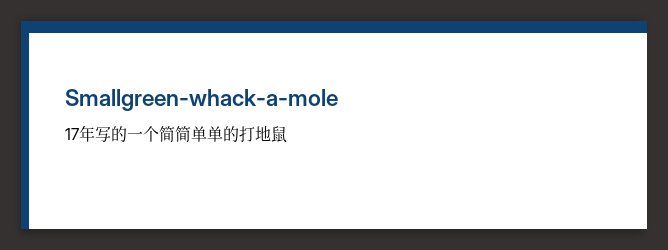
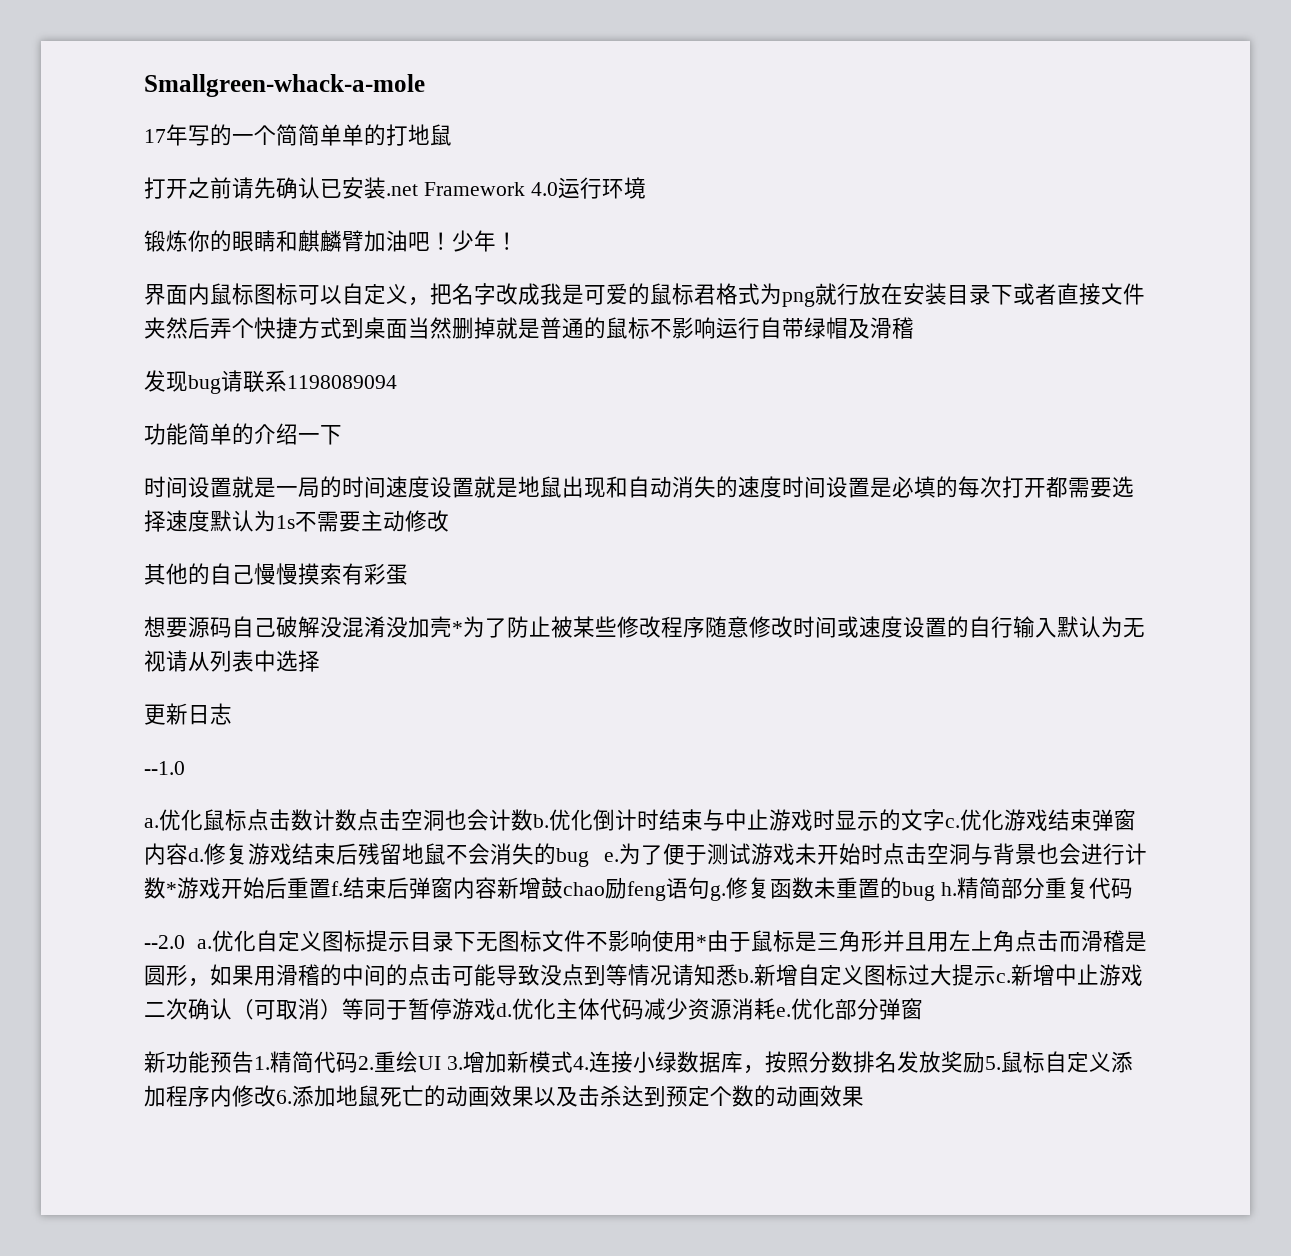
(287, 134) none -> [144,177,646,199] [144,230,518,252] [144,283,1145,307] [144,317,914,339] [144,370,397,394] [144,423,342,445] [144,476,1134,498] [144,510,449,532] [144,563,408,585] [144,616,1145,638] [144,650,320,672] [144,703,232,725] [144,761,185,775] [144,809,1136,831] [144,843,1147,867] [144,877,1133,901] [144,930,1147,952] [144,964,1143,987] [144,998,923,1020] [144,1051,1133,1074] [144,1085,864,1107] // 打开之前请先确认已安装.net Framework 4.0运行环境 // 锻炼你的眼睛和麒麟臂加油吧！少年！ // 界面内鼠标图标可以自定义，把名字改成我是可爱的鼠标君格式为png就行放在安装目录下或者直接文件夹然后弄个快捷方式到桌面当然删掉就是普通的鼠标不影响运行自带绿帽及滑稽 // 发现bug请联系1198089094 // 功能简单的介绍一下 // 时间设置就是一局的时间速度设置就是地鼠出现和自动消失的速度时间设置是必填的每次打开都需要选择速度默认为1s不需要主动修改 // 其他的自己慢慢摸索有彩蛋 // 想要源码自己破解没混淆没加壳*为了防止被某些修改程序随意修改时间或速度设置的自行输入默认为无视请从列表中选择 // 更新日志 // --1.0 // a.优化鼠标点击数计数点击空洞也会计数b.优化倒计时结束与中止游戏时显示的文字c.优化游戏结束弹窗内容d.修复游戏结束后残留地鼠不会消失的bug e.为了便于测试游戏未开始时点击空洞与背景也会进行计数*游戏开始后重置f.结束后弹窗内容新增鼓chao励feng语句g.修复函数未重置的bug h.精简部分重复代码 // --2.0 a.优化自定义图标提示目录下无图标文件不影响使用*由于鼠标是三角形并且用左上角点击而滑稽是圆形，如果用滑稽的中间的点击可能导致没点到等情况请知悉b.新增自定义图标过大提示c.新增中止游戏二次确认（可取消）等同于暂停游戏d.优化主体代码减少资源消耗e.优化部分弹窗 // 新功能预告1.精简代码2.重绘UI 3.增加新模式4.连接小绿数据库，按照分数排名发放奖励5.鼠标自定义添加程序内修改6.添加地鼠死亡的动画效果以及击杀达到预定个数的动画效果

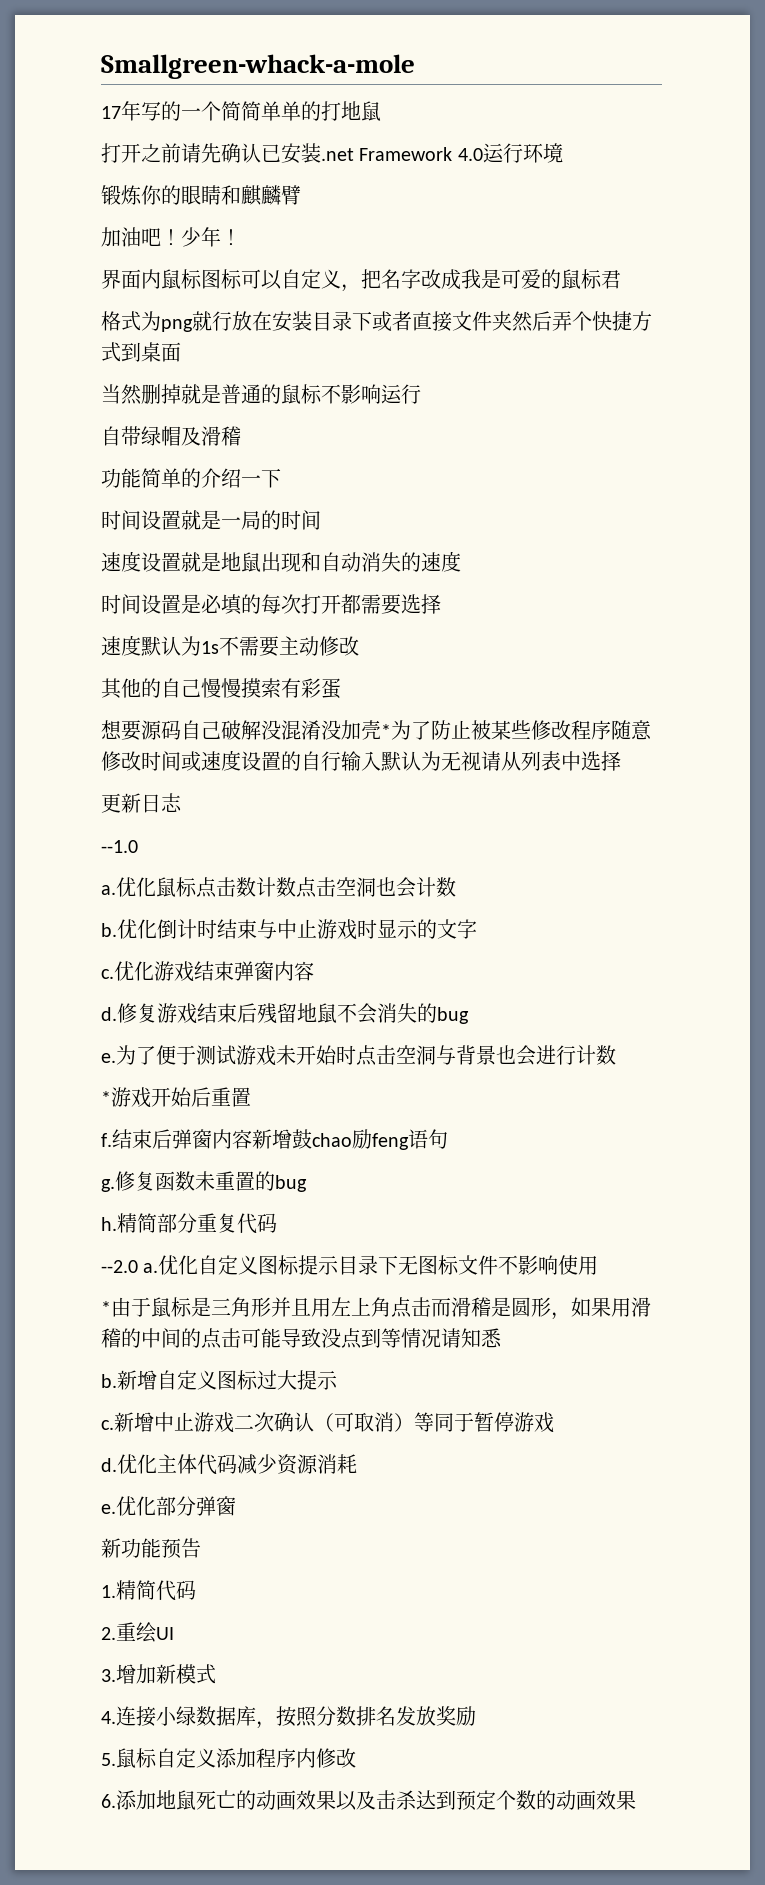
(364, 241) none -> (301, 195) //
(716, 294) none -> (621, 279) //
(408, 329) none -> (181, 352) //
(760, 328) none -> (421, 394) //
[144,370,397,394] // 发现bug请联系1198089094 -> (241, 436) none
(386, 487) none -> (321, 520) //
(782, 487) none -> (461, 561) //
(166, 521) none -> (441, 604) //
(533, 820) none -> (456, 887) //
(945, 820) none -> (477, 929) //
(188, 854) none -> (314, 971) //
(589, 857) none -> (469, 1015) //
(166, 888) none -> (616, 1055) //
(331, 888) none -> (251, 1097) //
(710, 888) none -> (448, 1139) //
(935, 891) none -> (307, 1183) //
(696, 942) none -> (599, 1265) //
(738, 975) none -> (502, 1338) //
(996, 976) none -> (338, 1380) //
(496, 1009) none -> (554, 1422) //
(776, 1009) none -> (357, 1464) //
(254, 1062) none -> (201, 1548) //
(358, 1062) none -> (196, 1590) //
(441, 1063) none -> (174, 1633) //
(573, 1062) none -> (216, 1674) //
(985, 1062) none -> (476, 1716) //
(276, 1096) none -> (356, 1758) //

